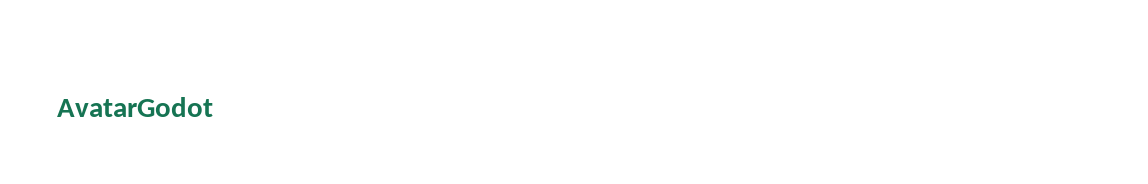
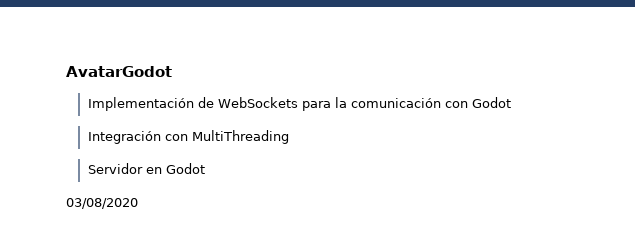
(213, 107) none -> [87,97,511,111] [87,130,289,144] [87,163,205,174] [66,198,138,209] // Implementación de WebSockets para la comunicación con Godot // Integración con MultiThreading // Servidor en Godot // 03/08/2020

